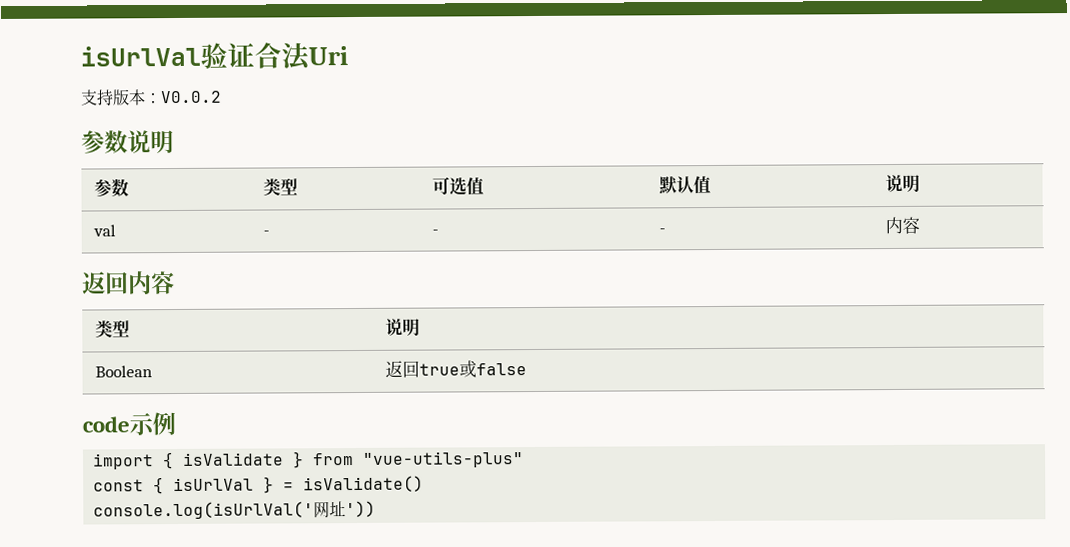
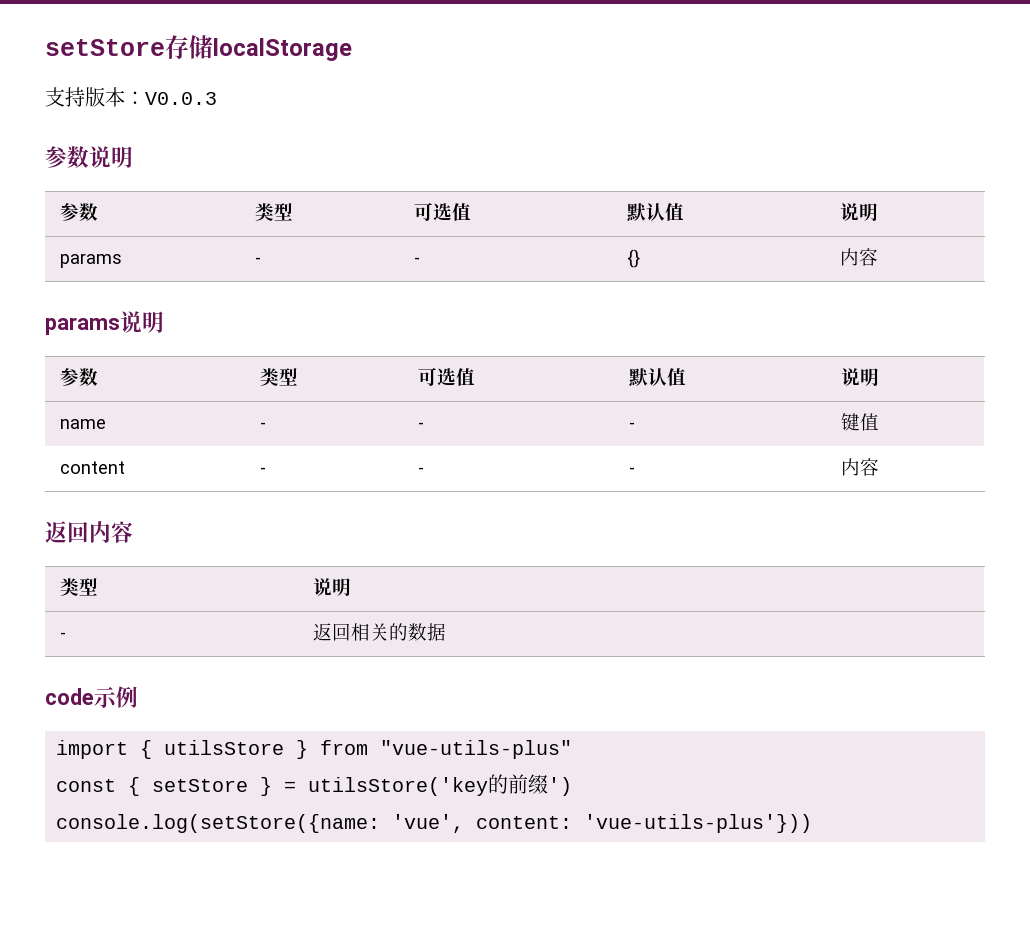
[80,42,348,71] isUrlVal验证合法Uri -> [45,35,352,61] setStore存储localStorage
[160,90,222,104] V0.0.2 -> [145,92,217,105] V0.0.3
[93,224,117,237] val -> [59,253,122,268] [254,257,261,264] [413,257,420,264] [626,249,640,268] [839,248,878,266] [45,311,164,335] [59,368,98,386] [259,368,298,386] [417,367,475,386] [628,368,686,387] [840,368,879,386] [59,419,106,429] [259,422,266,429] [417,422,424,429] [628,422,635,429] [840,413,879,431] [59,461,125,474] params | - | - | {} | 内容 // params说明 // 参数 | 类型 | 可选值 | 默认值 | 说明 // name | - | - | - | 键值 // content
[95,365,154,378] [385,360,528,378] Boolean | 返回true或false -> [59,632,66,639] [312,623,446,641] - | 返回相关的数据
[182,452,285,466] isValidate -> [164,740,285,755] utilsStore
[173,477,255,492] isUrlVal -> [152,779,249,792] setStore
[303,475,425,493] [93,500,377,520] isValidate() // console.log(isUrlVal('网址')) -> [308,774,573,796] [56,814,813,833] utilsStore('key的前缀') // console.log(setStore({name: 'vue', content: 'vue-utils-plus'}))

